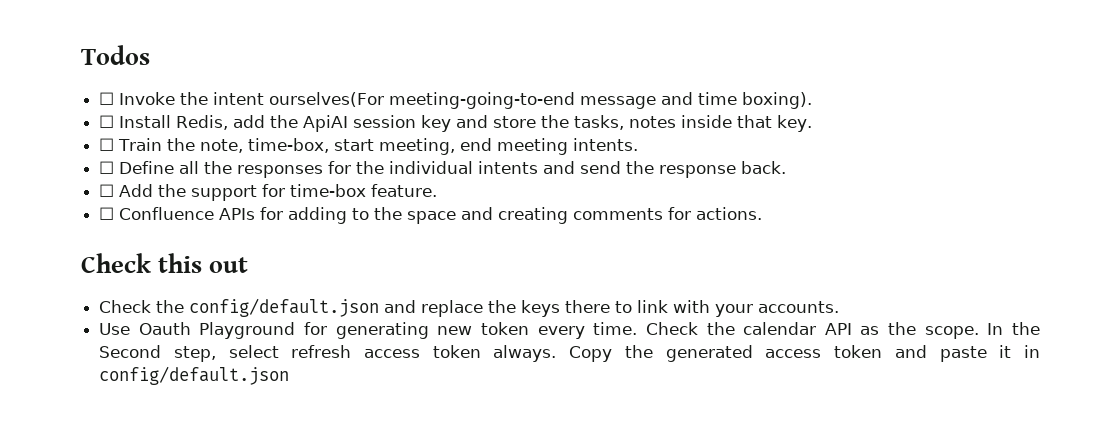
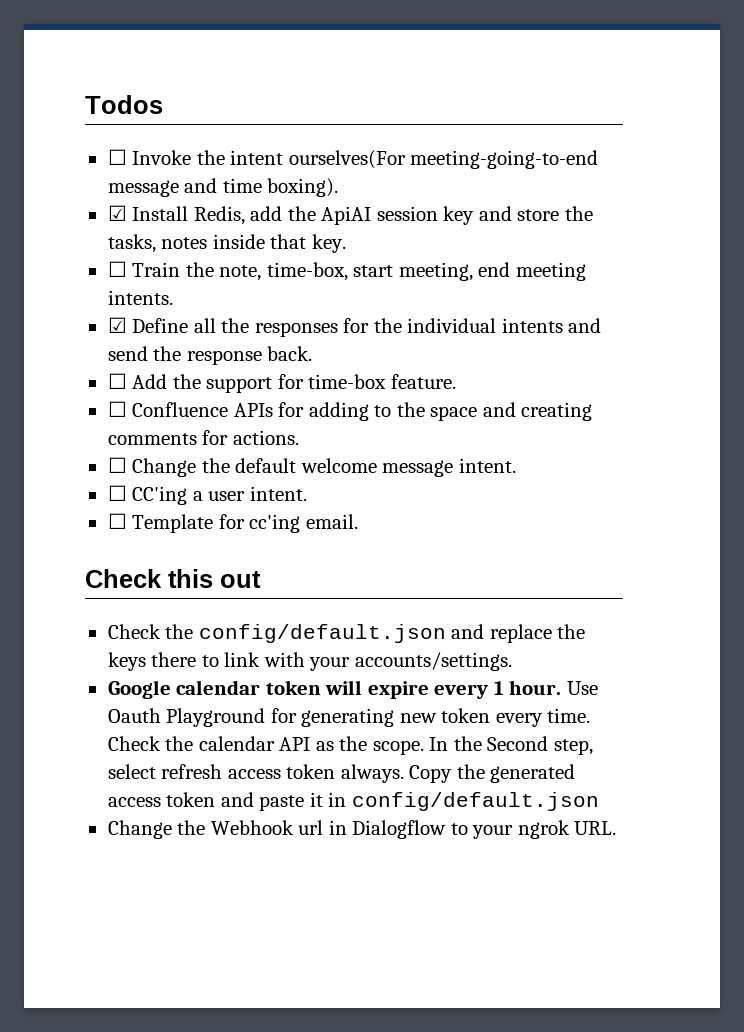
[99,115,115,128] ☐ -> [107,205,127,221] ☑
[99,161,115,174] ☐ -> [107,317,127,333] ☑
(763, 213) none -> [107,457,516,477] [107,485,307,505] [107,513,358,533] // ☐ Change the default welcome message intent. // ☐ CC'ing a user intent. // ☐ Template for cc'ing email.
[758,301,840,313] accounts. // -> [354,652,512,671] [107,680,562,699] accounts/settings. // Google calendar token will expire every 1 hour.
(290, 375) none -> [107,820,617,839] // Change the Webhook url in Dialogflow to your ngrok URL.

